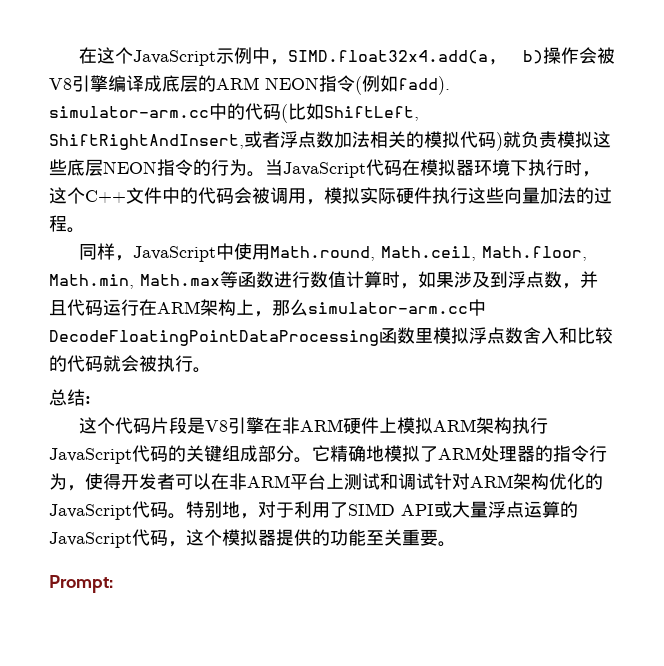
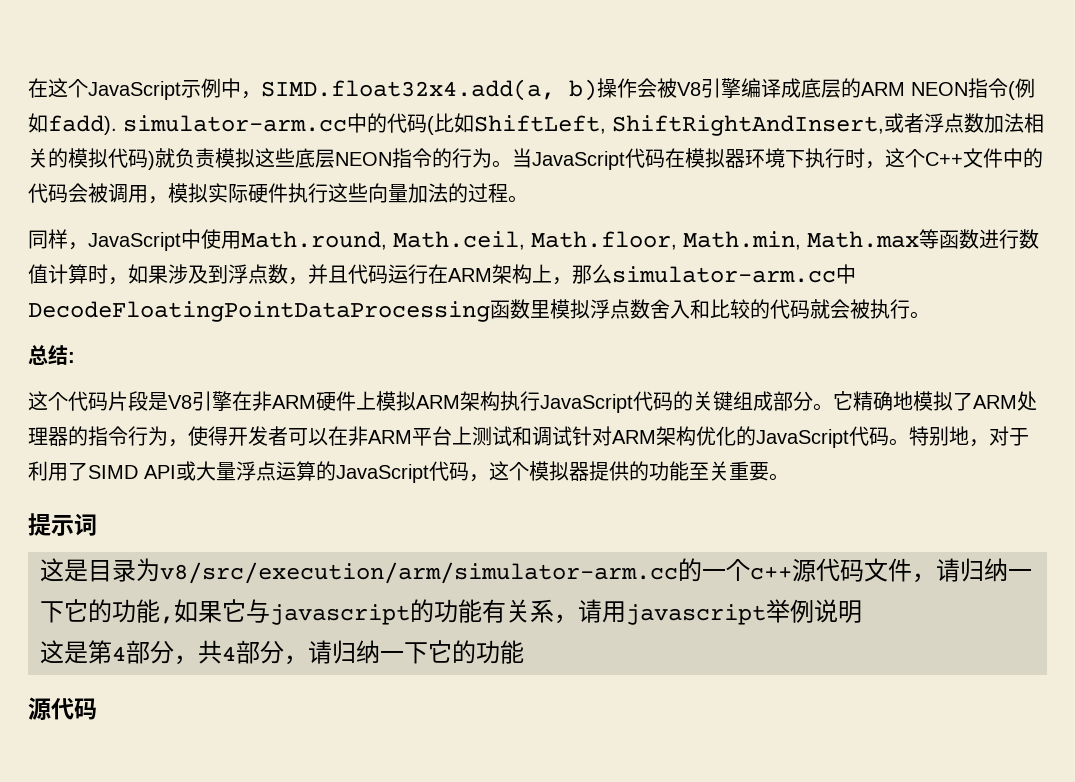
[49,575,113,593] Prompt: -> [28,513,97,536] [40,558,1032,584] [40,599,862,625] [40,640,524,665] [28,697,97,721] 提示词 // 这是目录为v8/src/execution/arm/simulator-arm.cc的一个c++源代码文件，请归纳一下它的功能,如果它与javascript的功能有关系，请用javascript举例说明 // 这是第4部分，共4部分，请归纳一下它的功能 // 源代码

